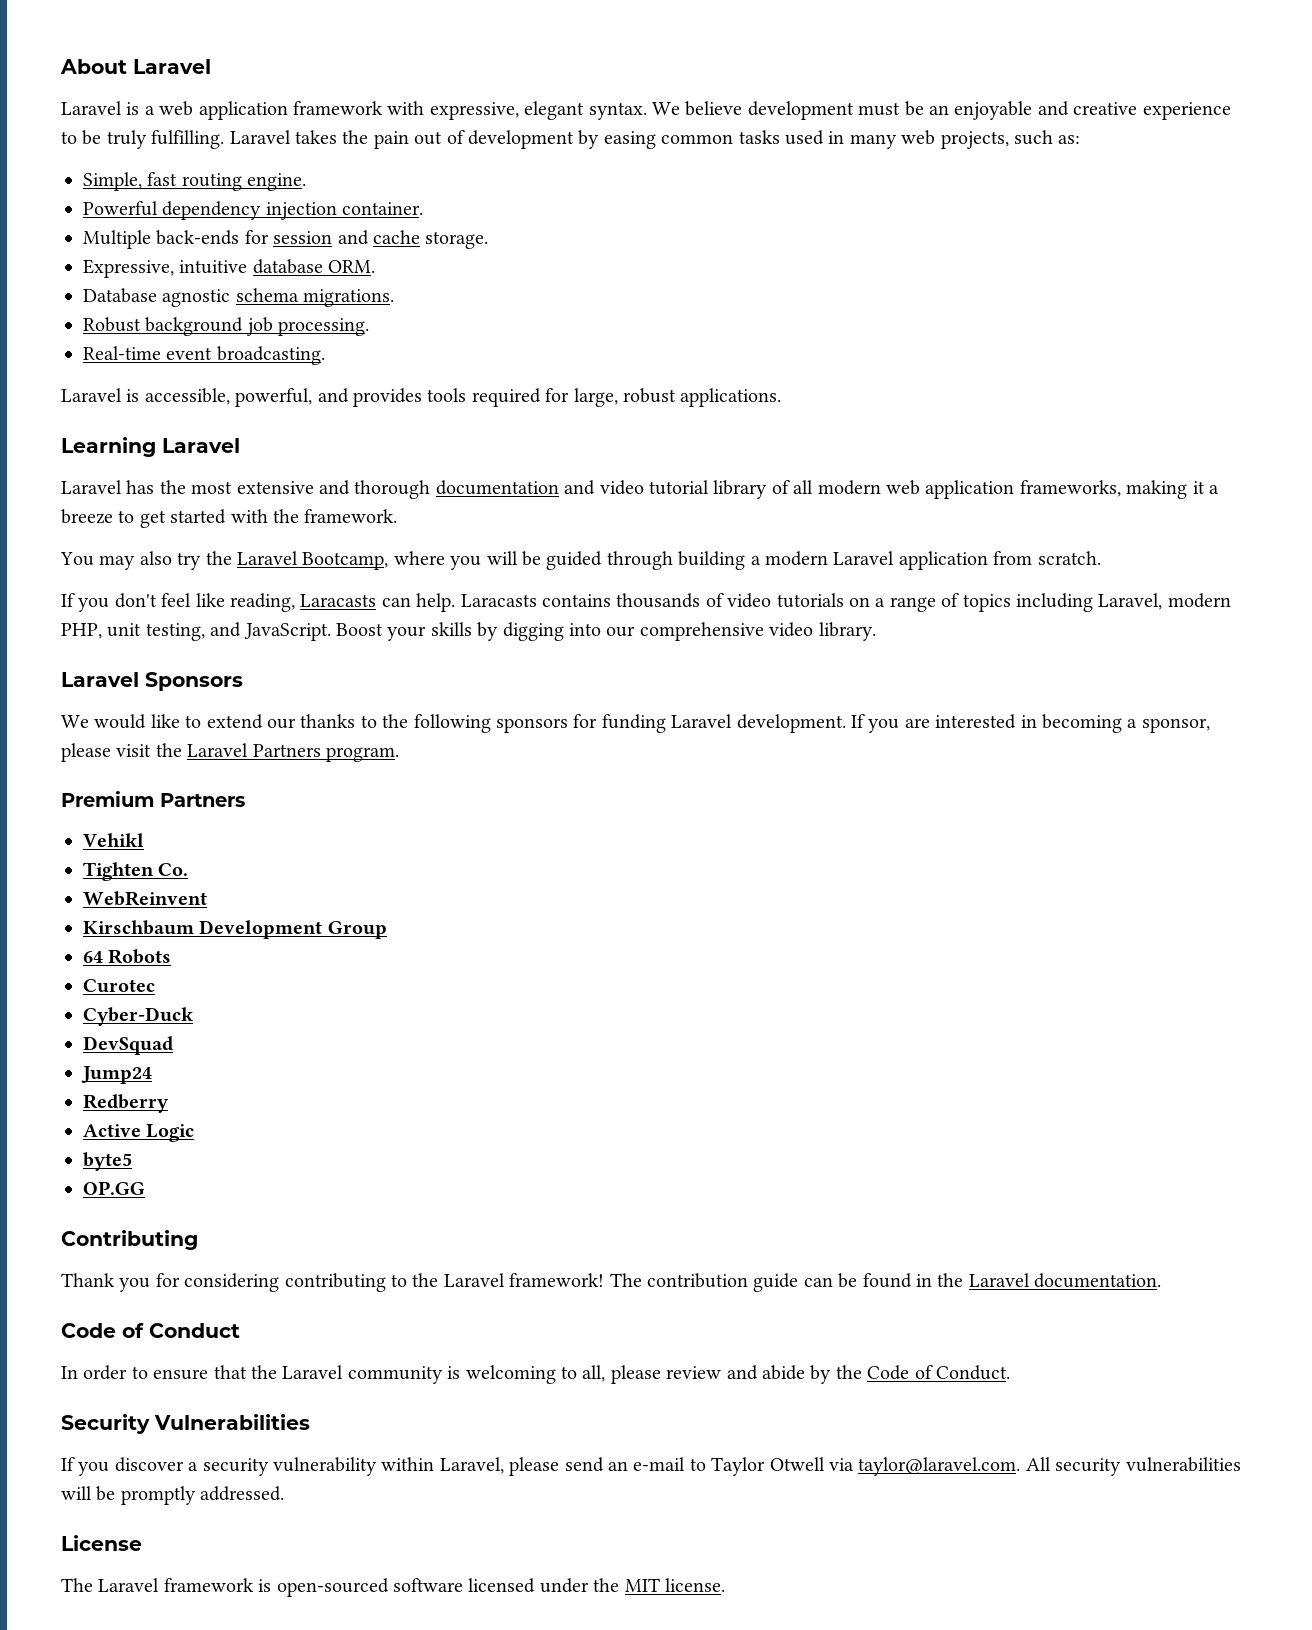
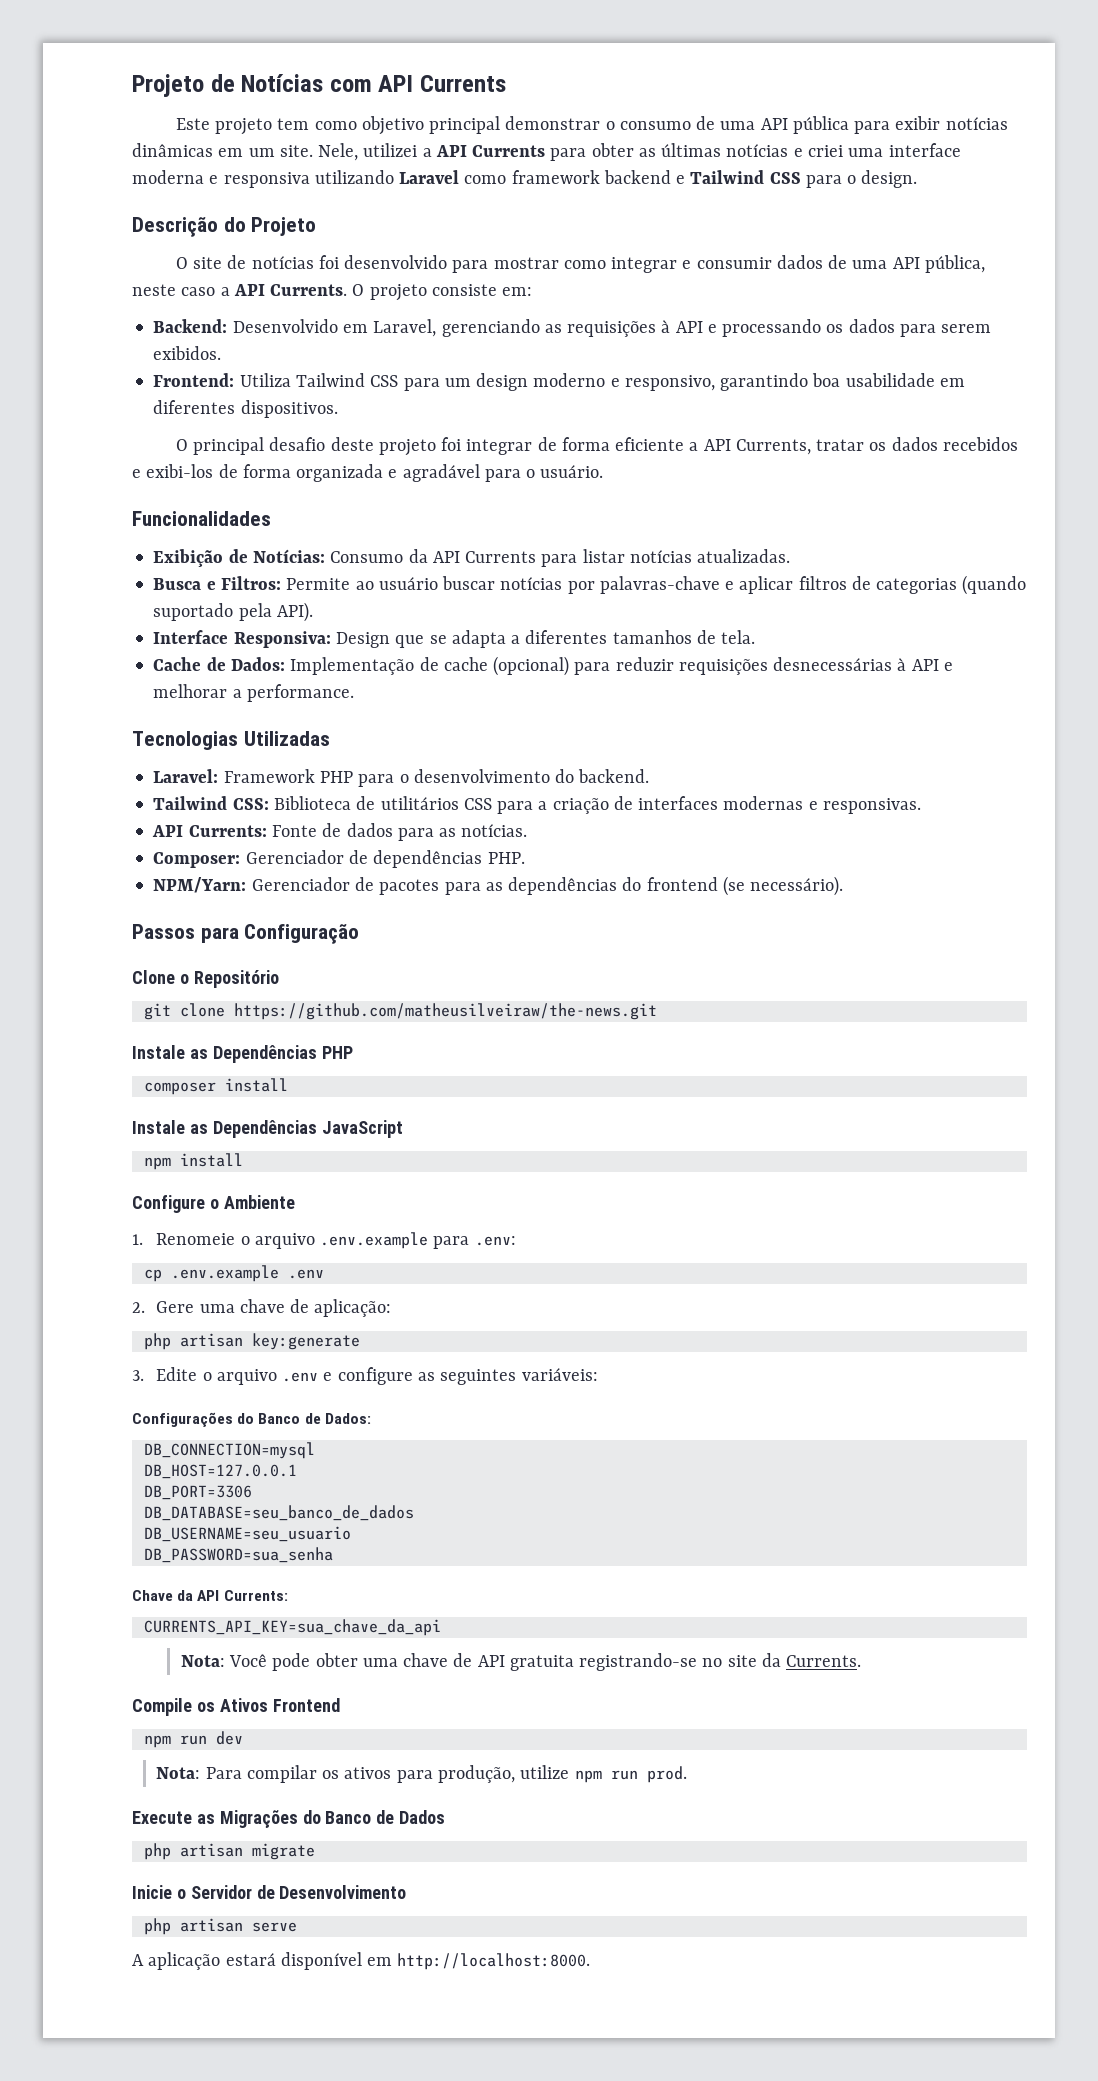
[60,59,211,74] [61,101,1231,120] [61,130,1081,149] [83,172,307,191] [83,201,424,220] [83,230,489,249] [83,259,376,278] [83,288,395,307] [83,317,370,336] [83,346,325,365] [61,388,782,407] [61,437,240,457] [61,480,1219,499] [61,509,398,528] [60,551,1101,570] [61,593,1231,612] [61,622,876,641] [61,672,243,691] [61,714,1210,733] [61,743,399,762] [61,791,245,807] [83,833,144,847] [83,862,189,881] [83,891,207,906] [83,920,387,939] [83,949,172,964] [83,979,155,993] [83,1007,194,1026] [83,1036,173,1055] [81,1066,152,1084] [83,1094,169,1113] [83,1124,195,1142] [83,1152,132,1171] [83,1181,145,1195] [61,1230,198,1250] [61,1273,1162,1292] [61,1323,240,1338] [61,1365,1010,1384] [61,1414,310,1434] [61,1457,1241,1476] [61,1486,285,1505] [61,1535,142,1551] [61,1578,725,1597] About Laravel // Laravel is a web application framework with expressive, elegant syntax. We believe development must be an enjoyable and creative experience to be truly fulfilling. Laravel takes the pain out of development by easing common tasks used in many web projects, such as: // Simple, fast routing engine. // Powerful dependency injection container. // Multiple back-ends for session and cache storage. // Expressive, intuitive database ORM. // Database agnostic schema migrations. // Robust background job processing. // Real-time event broadcasting. // Laravel is accessible, powerful, and provides tools required for large, robust applications. // Learning Laravel // Laravel has the most extensive and thorough documentation and video tutorial library of all modern web application frameworks, making it a breeze to get started with the framework. // You may also try the Laravel Bootcamp, where you will be guided through building a modern Laravel application from scratch. // If you don't feel like reading, Laracasts can help. Laracasts contains thousands of video tutorials on a range of topics including Laravel, modern PHP, unit testing, and JavaScript. Boost your skills by digging into our comprehensive video library. // Laravel Sponsors // We would like to extend our thanks to the following sponsors for funding Laravel development. If you are interested in becoming a sponsor, please visit the Laravel Partners program. // Premium Partners // Vehikl // Tighten Co. // WebReinvent // Kirschbaum Development Group // 64 Robots // Curotec // Cyber-Duck // DevSquad // Jump24 // Redberry // Active Logic // byte5 // OP.GG // Contributing // Thank you for considering contributing to the Laravel framework! The contribution guide can be found in the Laravel documentation. // Code of Conduct // In order to ensure that the Laravel community is welcoming to all, please review and abide by the Code of Conduct. // Security Vulnerabilities // If you discover a security vulnerability within Laravel, please send an e-mail to Taylor Otwell via taylor@laravel.com. All security vulnerabilities will be promptly addressed. // License // The Laravel framework is open-sourced software licensed under the MIT license. -> [132,74,507,97] [175,116,1008,135] [132,143,961,161] [132,170,918,188] [132,217,317,237] [175,255,985,273] [132,284,533,301] [153,319,992,337] [153,346,222,360] [153,373,965,391] [153,400,338,418] [175,437,1018,456] [132,464,604,482] [132,511,271,526] [153,549,791,567] [153,575,1027,595] [153,602,313,622] [153,630,756,648] [153,656,953,676] [153,684,354,702] [132,731,330,750] [153,769,650,787] [153,796,921,814] [152,823,528,841] [153,850,525,868] [153,876,844,896] [132,924,360,944] [132,970,279,988] [143,1003,657,1020] [132,1045,353,1063] [143,1078,288,1095] [132,1120,403,1138] [143,1153,243,1170] [132,1195,295,1213] [132,1232,516,1249] [143,1265,324,1282] [132,1299,392,1317] [143,1333,360,1350] [132,1367,598,1385] [132,1412,371,1427] [143,1442,315,1459] [143,1464,297,1479] [143,1485,252,1500] [143,1505,414,1521] [143,1526,351,1542] [143,1547,333,1563] [132,1590,288,1601] [143,1619,441,1636] [180,1653,862,1671] [132,1698,340,1716] [143,1731,243,1748] [156,1765,687,1783] [132,1810,446,1828] [143,1843,315,1860] [132,1885,407,1899] [143,1918,297,1935] [132,1952,591,1970] Projeto de Notícias com API Currents // Este projeto tem como objetivo principal demonstrar o consumo de uma API pública para exibir notícias dinâmicas em um site. Nele, utilizei a API Currents para obter as últimas notícias e criei uma interface moderna e responsiva utilizando Laravel como framework backend e Tailwind CSS para o design. // Descrição do Projeto // O site de notícias foi desenvolvido para mostrar como integrar e consumir dados de uma API pública, neste caso a API Currents. O projeto consiste em: // Backend: Desenvolvido em Laravel, gerenciando as requisições à API e processando os dados para serem exibidos. // Frontend: Utiliza Tailwind CSS para um design moderno e responsivo, garantindo boa usabilidade em diferentes dispositivos. // O principal desafio deste projeto foi integrar de forma eficiente a API Currents, tratar os dados recebidos e exibi-los de forma organizada e agradável para o usuário. // Funcionalidades // Exibição de Notícias: Consumo da API Currents para listar notícias atualizadas. // Busca e Filtros: Permite ao usuário buscar notícias por palavras-chave e aplicar filtros de categorias (quando suportado pela API). // Interface Responsiva: Design que se adapta a diferentes tamanhos de tela. // Cache de Dados: Implementação de cache (opcional) para reduzir requisições desnecessárias à API e melhorar a performance. // Tecnologias Utilizadas // Laravel: Framework PHP para o desenvolvimento do backend. // Tailwind CSS: Biblioteca de utilitários CSS para a criação de interfaces modernas e responsivas. // API Currents: Fonte de dados para as notícias. // Composer: Gerenciador de dependências PHP. // NPM/Yarn: Gerenciador de pacotes para as dependências do frontend (se necessário). // Passos para Configuração // Clone o Repositório // git clone https://github.com/matheusilveiraw/the-news.git // Instale as Dependências PHP // composer install // Instale as Dependências JavaScript // npm install // Configure o Ambiente // 1. Renomeie o arquivo .env.example para .env: // cp .env.example .env // 2. Gere uma chave de aplicação: // php artisan key:generate // 3. Edite o arquivo .env e configure as seguintes variáveis: // Configurações do Banco de Dados: // DB_CONNECTION=mysql // DB_HOST=127.0.0.1 // DB_PORT=3306 // DB_DATABASE=seu_banco_de_dados // DB_USERNAME=seu_usuario // DB_PASSWORD=sua_senha // Chave da API Currents: // CURRENTS_API_KEY=sua_chave_da_api // Nota: Você pode obter uma chave de API gratuita registrando-se no site da Currents. // Compile os Ativos Frontend // npm run dev // Nota: Para compilar os ativos para produção, utilize npm run prod. // Execute as Migrações do Banco de Dados // php artisan migrate // Inicie o Servidor de Desenvolvimento // php artisan serve // A aplicação estará disponível em http://localhost:8000.

